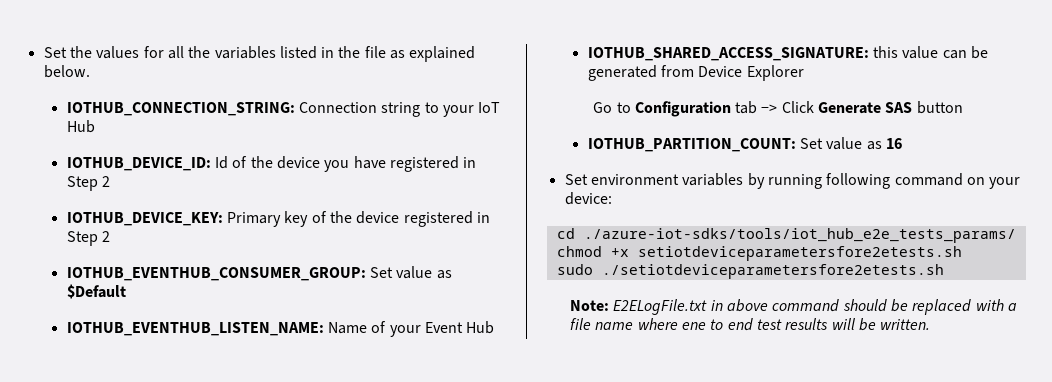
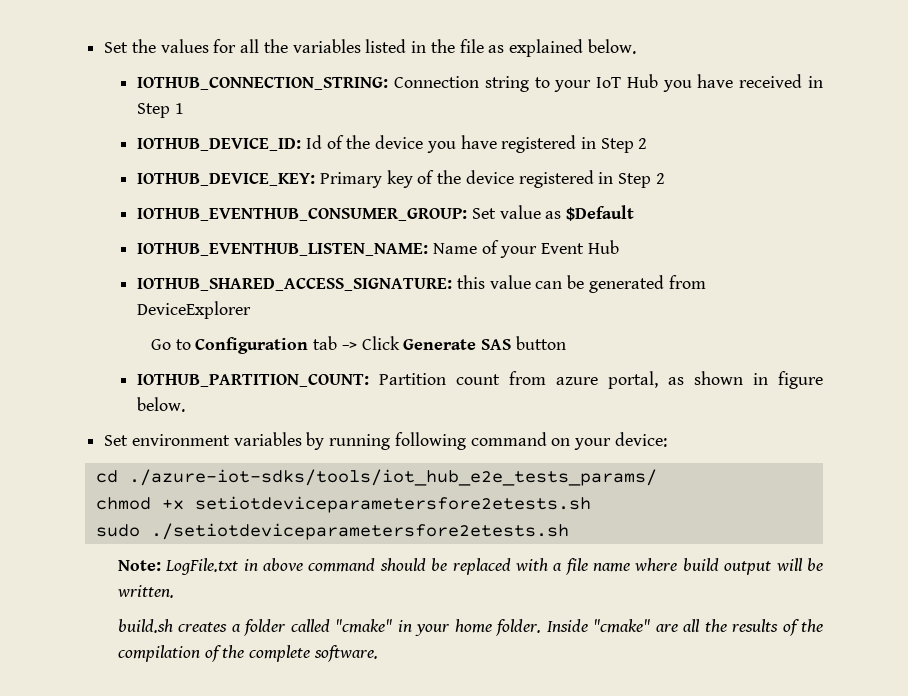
(95, 126) none -> [662,74,823,92] [137,103,184,118] you have received in Step 1
[698,65,804,81] Device Explorer -> [137,301,252,319] DeviceExplorer
[800,137,902,150] Set value as 16 -> [379,371,823,389] [137,397,186,412] Partition count from azure portal, as shown in figure below.
[613,299,708,315] E2ELogFile.txt -> [165,558,239,575] LogFile.txt
[682,318,931,331] ene to end test results will be written. -> [682,558,824,575] [116,585,174,598] [117,619,824,636] [117,645,378,662] build output will be written. // build.sh creates a folder called "cmake" in your home folder. Inside "cmake" are all the results of the compilation of the complete software.

